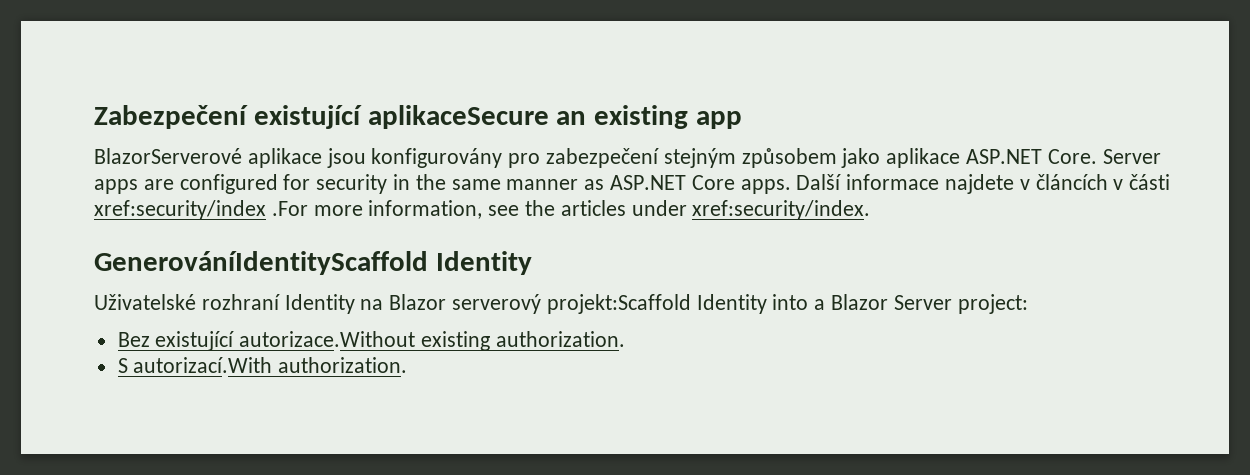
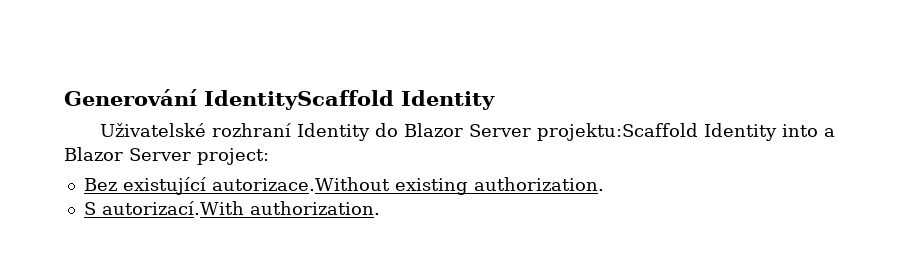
[94,105,743,129] [94,148,1161,168] [94,174,1171,194] [94,200,871,220] [94,251,428,275] Zabezpečení existující aplikaceSecure an existing app // BlazorServerové aplikace jsou konfigurovány pro zabezpečení stejným způsobem jako aplikace ASP.NET Core. Server apps are configured for security in the same manner as ASP.NET Core apps. Další informace najdete v článcích v části xref:security/index .For more information, see the articles under xref:security/index. // GenerováníIdentityScaffold -> [64,89,394,110] Generování IdentityScaffold
[360,294,691,314] na Blazor serverový projekt:Scaffold -> [374,123,698,141] do Blazor Server projektu:Scaffold

